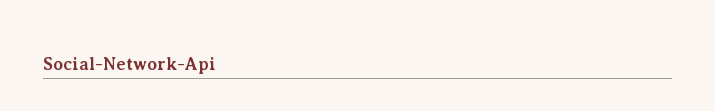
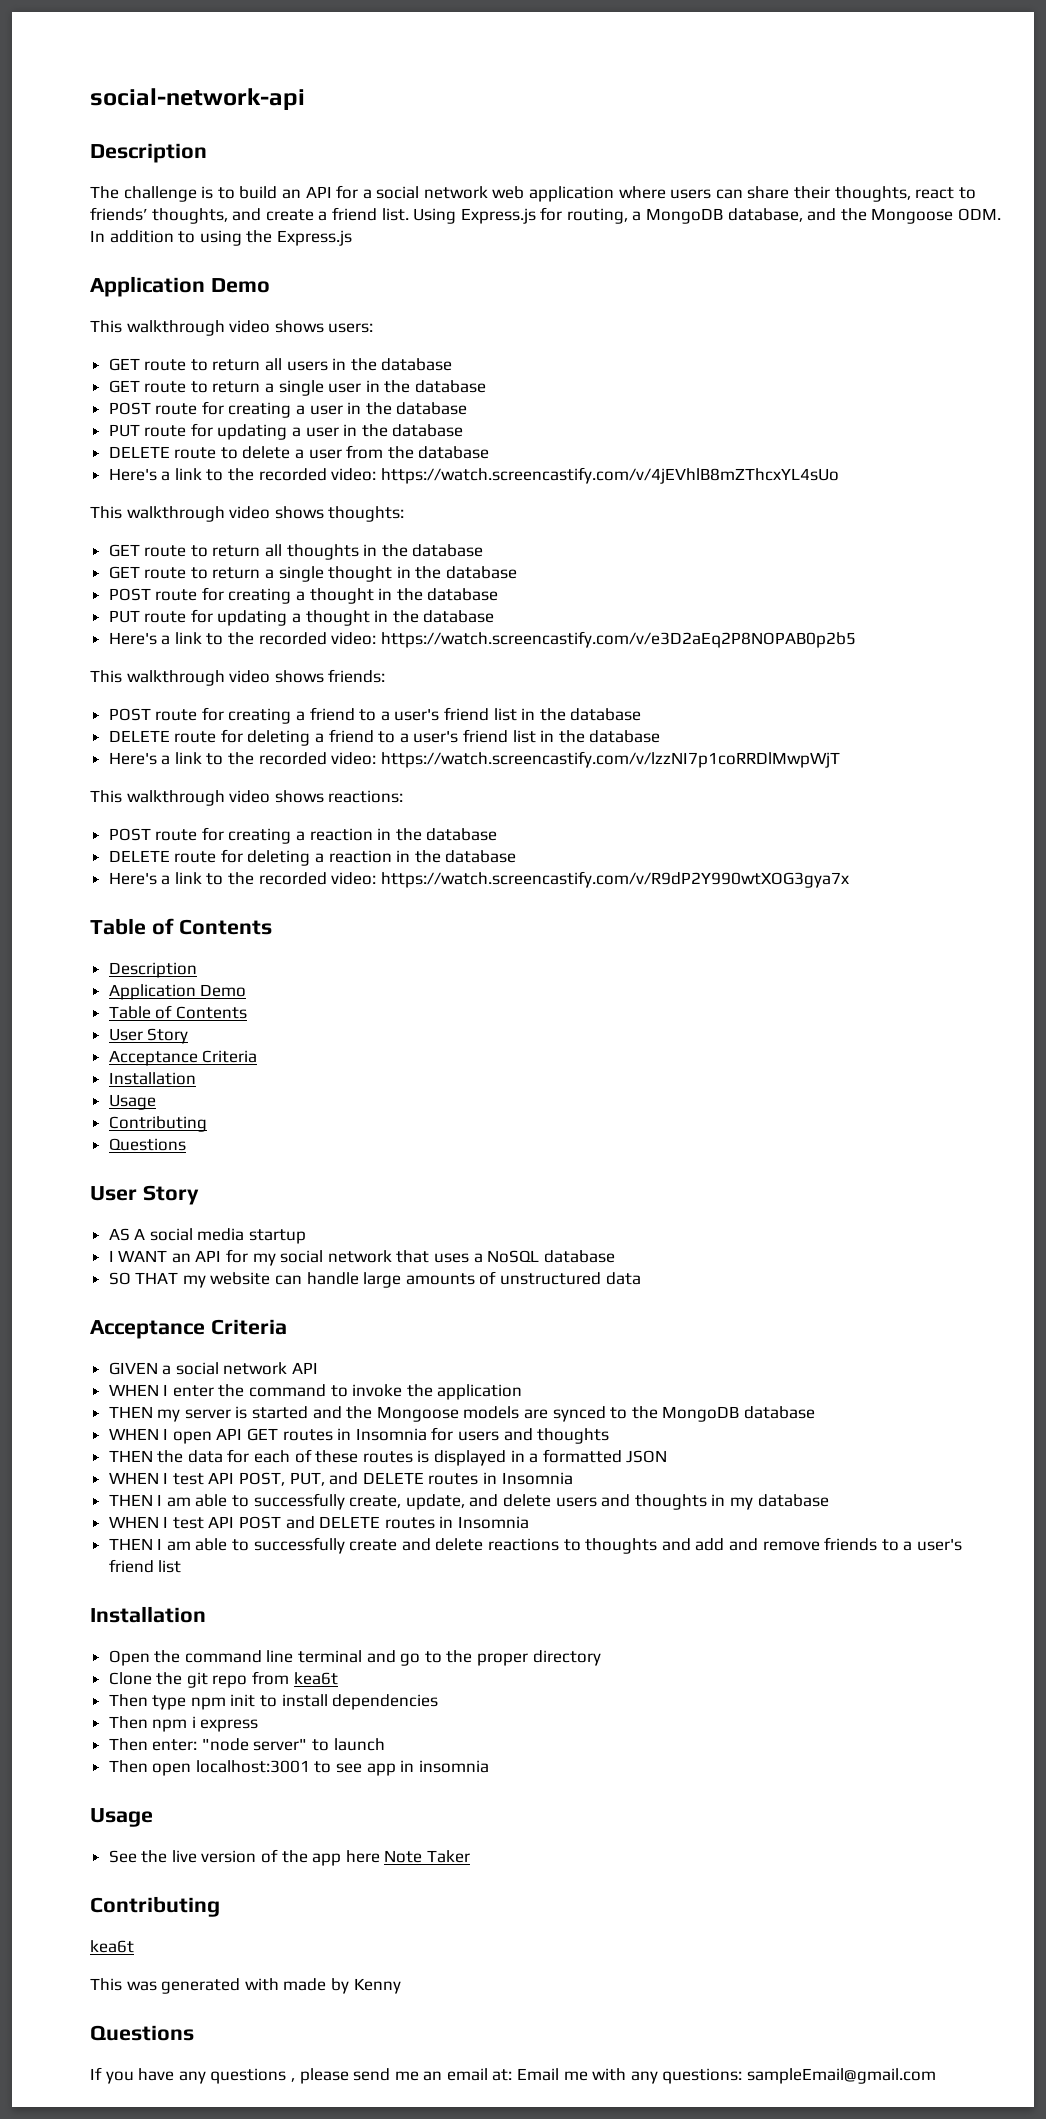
[43,57,216,74] Social-Network-Api -> [90,88,305,110] [90,143,207,163] [90,185,976,202] [90,207,1002,224] [90,230,352,246] [90,276,270,297] [90,320,374,336] [108,358,453,371] [108,380,487,396] [108,401,468,418] [108,423,464,440] [108,445,490,459] [108,467,839,484] [90,506,405,522] [108,544,484,560] [108,566,518,582] [108,587,499,604] [108,609,495,626] [108,631,856,648] [90,669,386,686] [108,707,642,724] [108,729,661,746] [108,751,840,768] [90,790,404,806] [108,827,498,844] [108,849,517,866] [108,871,849,888] [90,918,272,935] [108,962,197,978] [108,984,247,1000] [108,1005,247,1019] [108,1028,189,1044] [108,1050,258,1066] [108,1072,196,1085] [108,1094,156,1110] [108,1116,207,1132] [108,1138,186,1151] [90,1185,199,1205] [108,1228,307,1244] [108,1249,615,1266] [108,1271,641,1288] [90,1319,287,1339] [108,1362,319,1375] [108,1384,523,1400] [108,1406,815,1422] [108,1427,610,1444] [108,1449,668,1466] [108,1472,573,1486] [108,1493,829,1510] [108,1516,530,1529] [108,1537,962,1554] [108,1559,182,1573] [90,1606,206,1623] [108,1650,601,1666] [108,1671,338,1688] [108,1694,439,1710] [108,1716,259,1732] [108,1738,385,1751] [108,1760,489,1776] [90,1808,153,1827] [108,1849,471,1866] [90,1896,220,1917] [90,1940,134,1953] [90,1978,401,1994] [90,2025,194,2041] [90,2067,937,2084] social-network-api // Description // The challenge is to build an API for a social network web application where users can share their thoughts, react to friends’ thoughts, and create a friend list. Using Express.js for routing, a MongoDB database, and the Mongoose ODM. In addition to using the Express.js // Application Demo // This walkthrough video shows users: // GET route to return all users in the database // GET route to return a single user in the database // POST route for creating a user in the database // PUT route for updating a user in the database // DELETE route to delete a user from the database // Here's a link to the recorded video: https://watch.screencastify.com/v/4jEVhlB8mZThcxYL4sUo // This walkthrough video shows thoughts: // GET route to return all thoughts in the database // GET route to return a single thought in the database // POST route for creating a thought in the database // PUT route for updating a thought in the database // Here's a link to the recorded video: https://watch.screencastify.com/v/e3D2aEq2P8NOPAB0p2b5 // This walkthrough video shows friends: // POST route for creating a friend to a user's friend list in the database // DELETE route for deleting a friend to a user's friend list in the database // Here's a link to the recorded video: https://watch.screencastify.com/v/lzzNI7p1coRRDlMwpWjT // This walkthrough video shows reactions: // POST route for creating a reaction in the database // DELETE route for deleting a reaction in the database // Here's a link to the recorded video: https://watch.screencastify.com/v/R9dP2Y990wtXOG3gya7x // Table of Contents // Description // Application Demo // Table of Contents // User Story // Acceptance Criteria // Installation // Usage // Contributing // Questions // User Story // AS A social media startup // I WANT an API for my social network that uses a NoSQL database // SO THAT my website can handle large amounts of unstructured data // Acceptance Criteria // GIVEN a social network API // WHEN I enter the command to invoke the application // THEN my server is started and the Mongoose models are synced to the MongoDB database // WHEN I open API GET routes in Insomnia for users and thoughts // THEN the data for each of these routes is displayed in a formatted JSON // WHEN I test API POST, PUT, and DELETE routes in Insomnia // THEN I am able to successfully create, update, and delete users and thoughts in my database // WHEN I test API POST and DELETE routes in Insomnia // THEN I am able to successfully create and delete reactions to thoughts and add and remove friends to a user's friend list // Installation // Open the command line terminal and go to the proper directory // Clone the git repo from kea6t // Then type npm init to install dependencies // Then npm i express // Then enter: "node server" to launch // Then open localhost:3001 to see app in insomnia // Usage // See the live version of the app here Note Taker // Contributing // kea6t // This was generated with made by Kenny // Questions // If you have any questions , please send me an email at: Email me with any questions: sampleEmail@gmail.com

